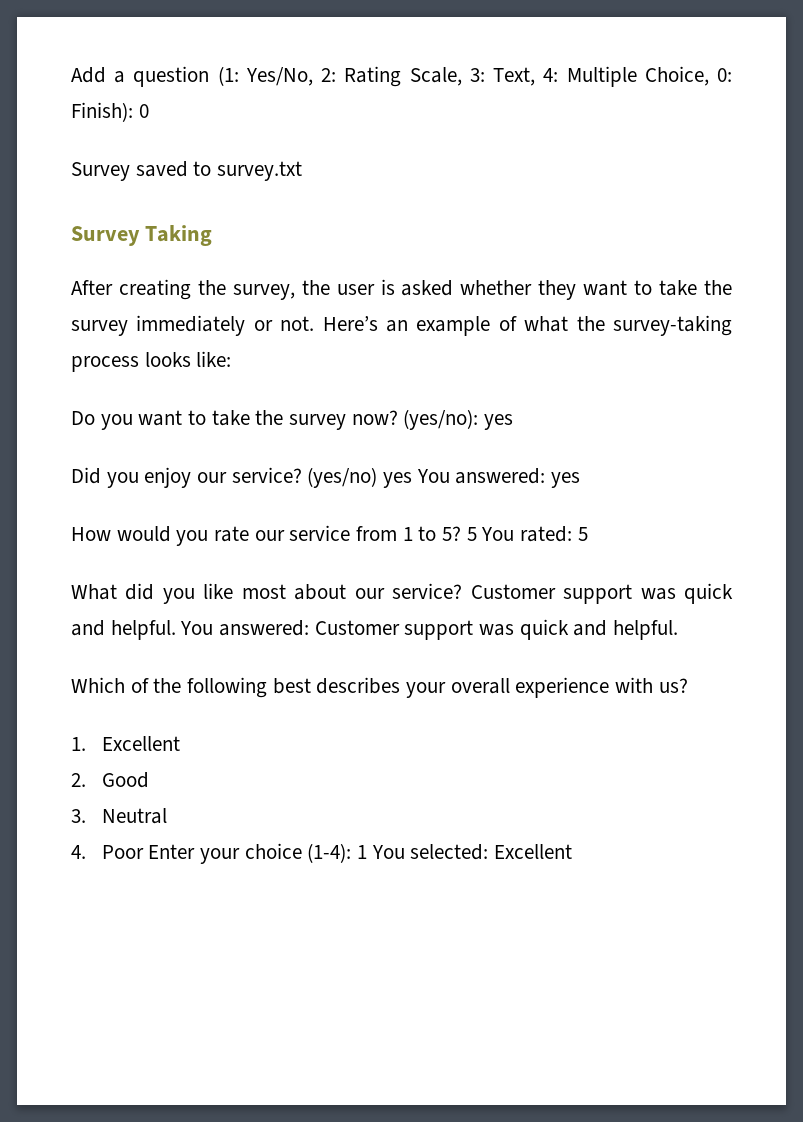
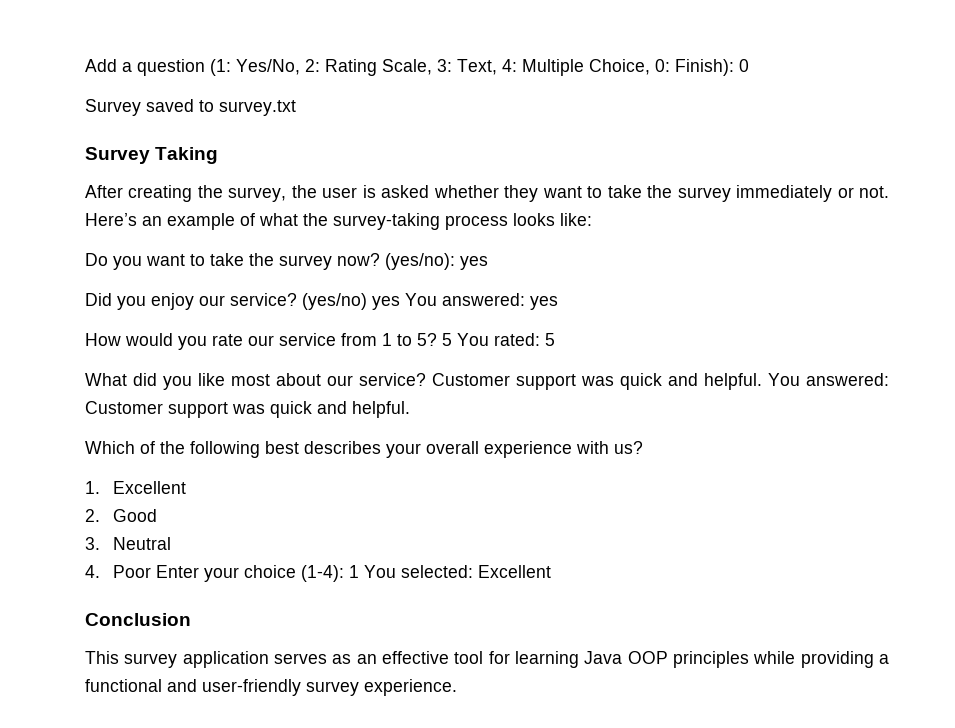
(573, 851) none -> [85,613,191,626] [85,651,890,668] [85,679,457,696] // Conclusion // This survey application serves as an effective tool for learning Java OOP principles while providing a functional and user-friendly survey experience.

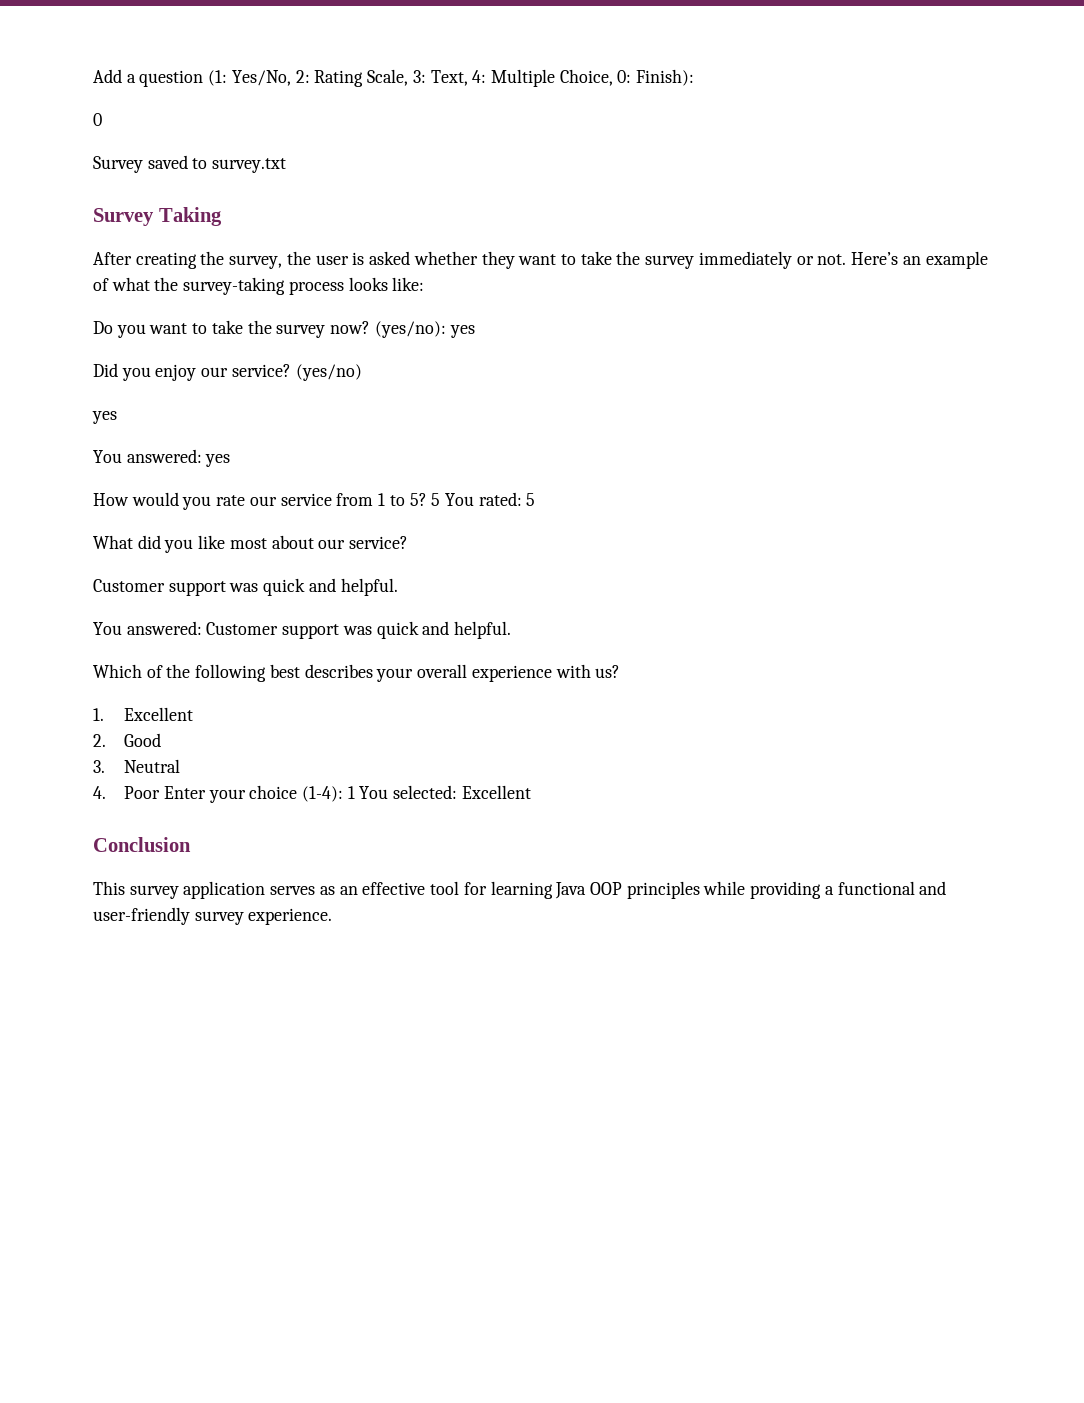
(734, 67) none -> (695, 77) //
[372,296,400,310] yes -> [92,411,117,424] // yes //
[432,373,762,390] Customer support was quick and helpful. -> [93,578,398,596] // Customer support was quick and helpful. //

